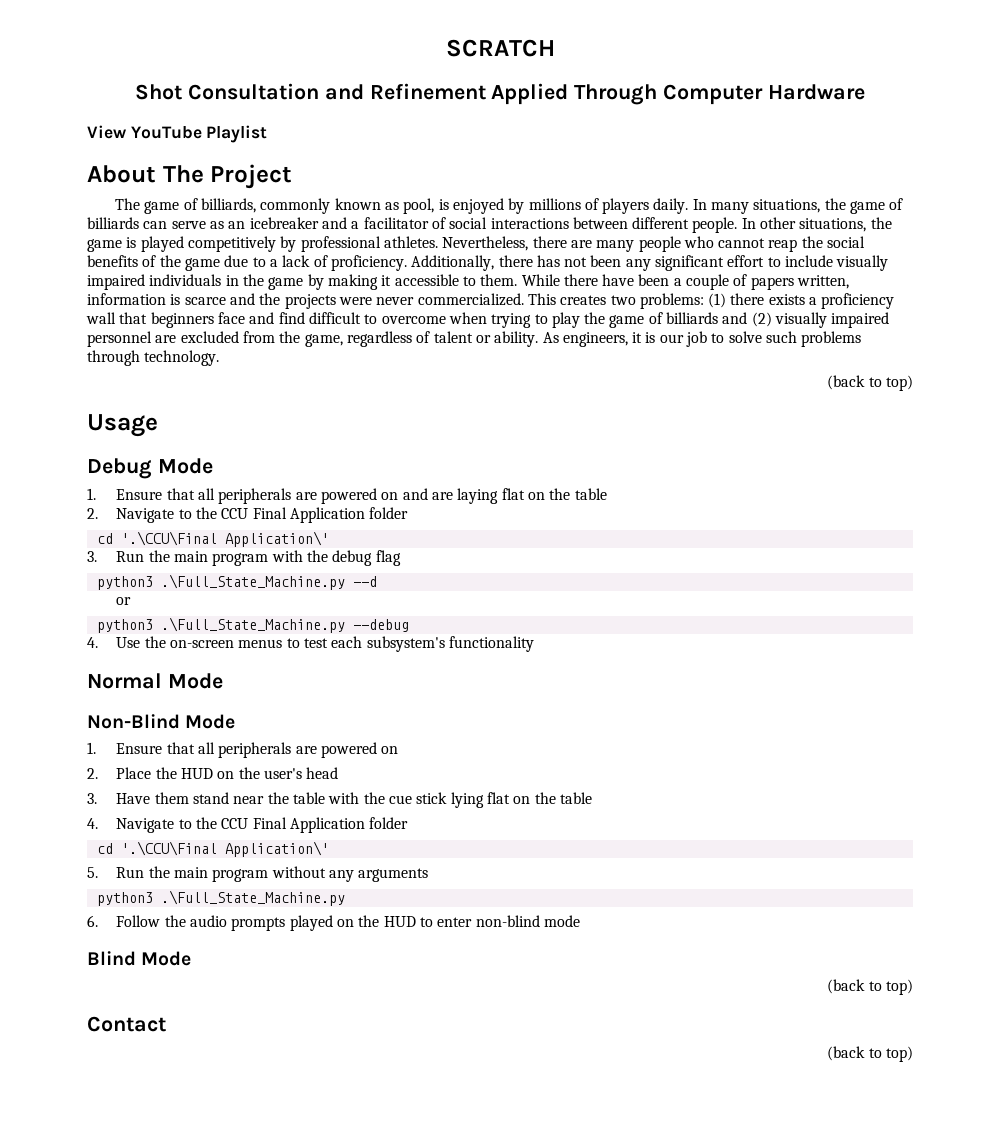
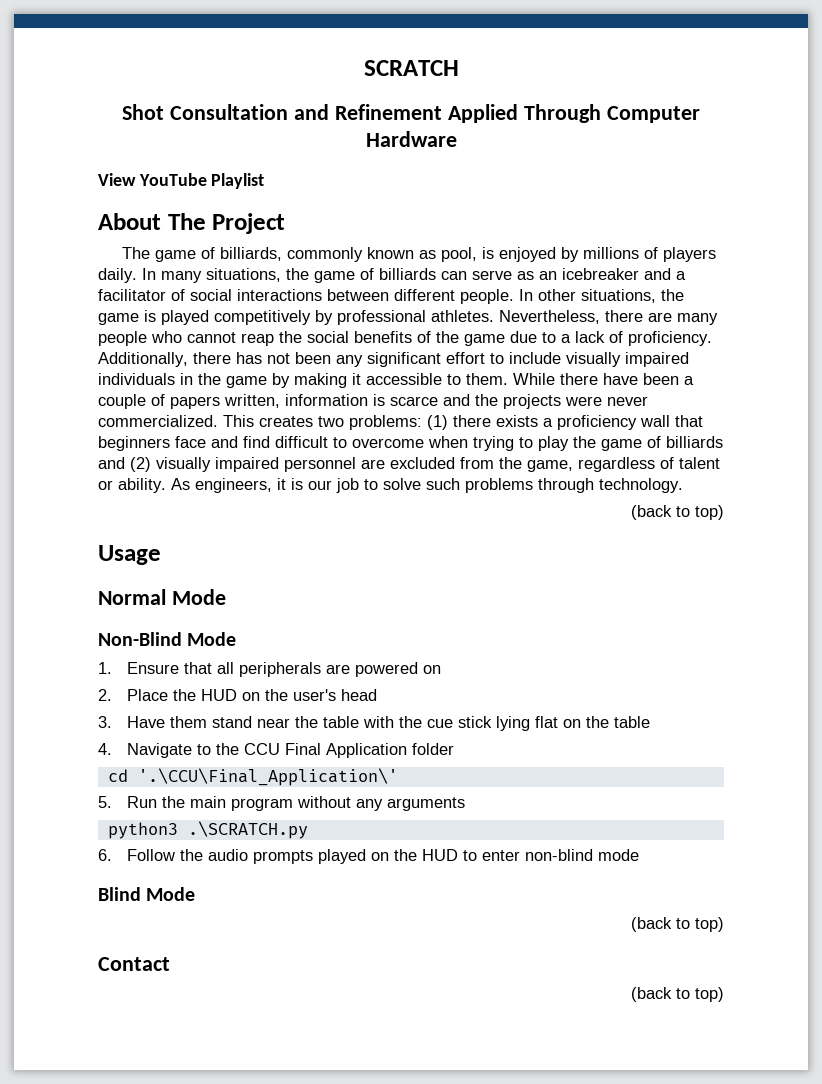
[87,458,213,479] [87,488,607,504] [87,507,409,523] [96,531,329,547] [87,550,401,566] [96,574,377,590] [116,597,132,605] [96,617,409,633] [87,636,534,652] // Debug Mode // 1. Ensure that all peripherals are powered on and are laying flat on the table // 2. Navigate to the CCU Final Application folder // cd '.\CCU\Final Application\' // 3. Run the main program with the debug flag // python3 .\Full_State_Machine.py --d // or // python3 .\Full_State_Machine.py --debug // 4. Use the on-screen menus to test each subsystem's functionality -> (161, 555) none
[120,841,329,857] '.\CCU\Final Application\' -> [137,768,398,786] '.\CCU\Final_Application\'
[160,890,345,906] .\Full_State_Machine.py -> [187,821,308,839] .\SCRATCH.py

